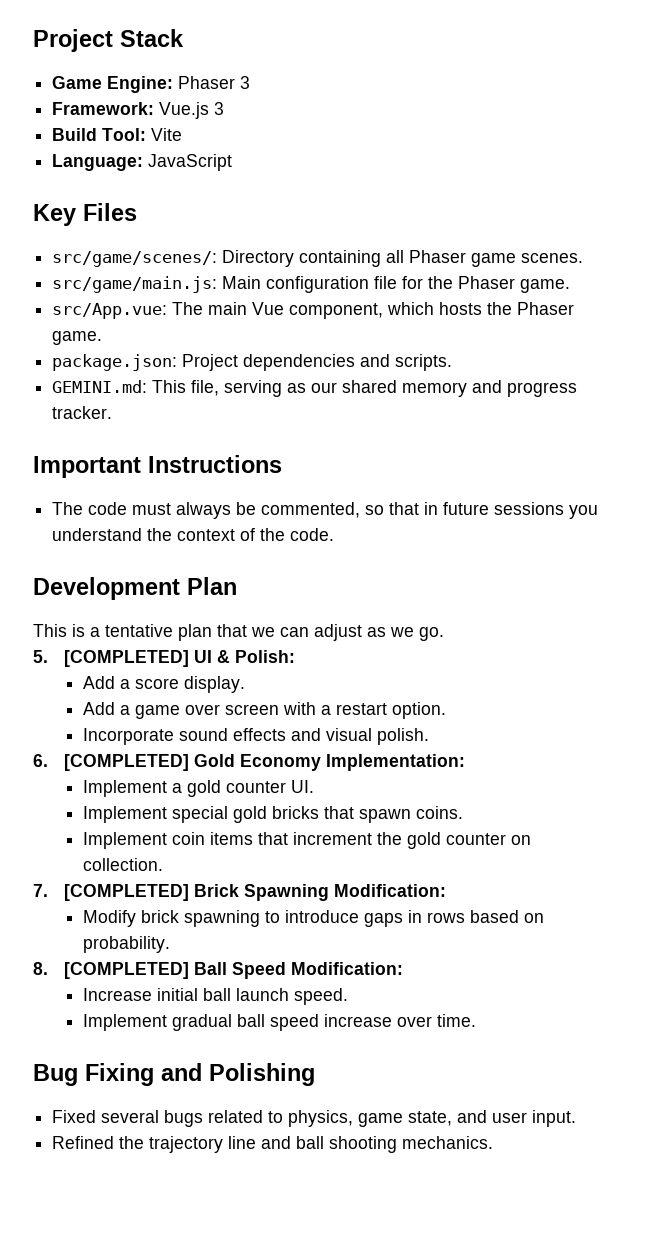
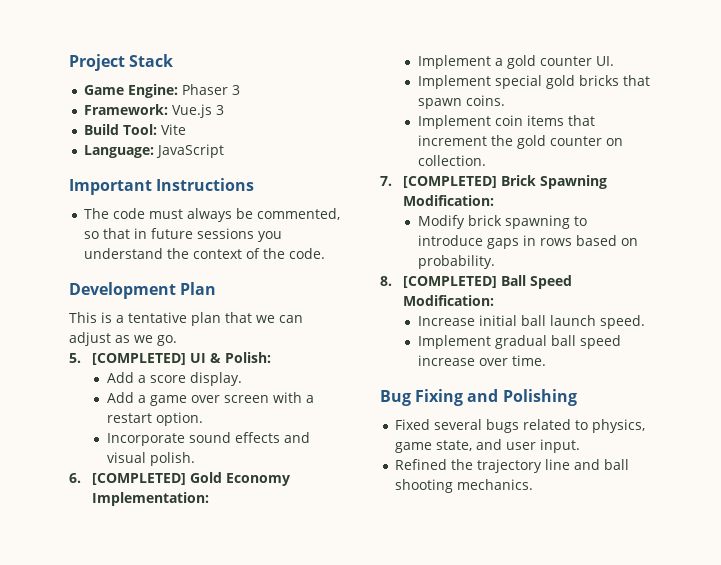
[33,203,137,226] [52,250,584,267] [52,276,571,293] [52,302,575,319] [52,331,103,345] [52,354,453,371] [52,380,578,397] [52,406,113,419] // Key Files // src/game/scenes/: Directory containing all Phaser game scenes. // src/game/main.js: Main configuration file for the Phaser game. // src/App.vue: The main Vue component, which hosts the Phaser game. // package.json: Project dependencies and scripts. // GEMINI.md: This file, serving as our shared memory and progress tracker. -> (224, 151) none

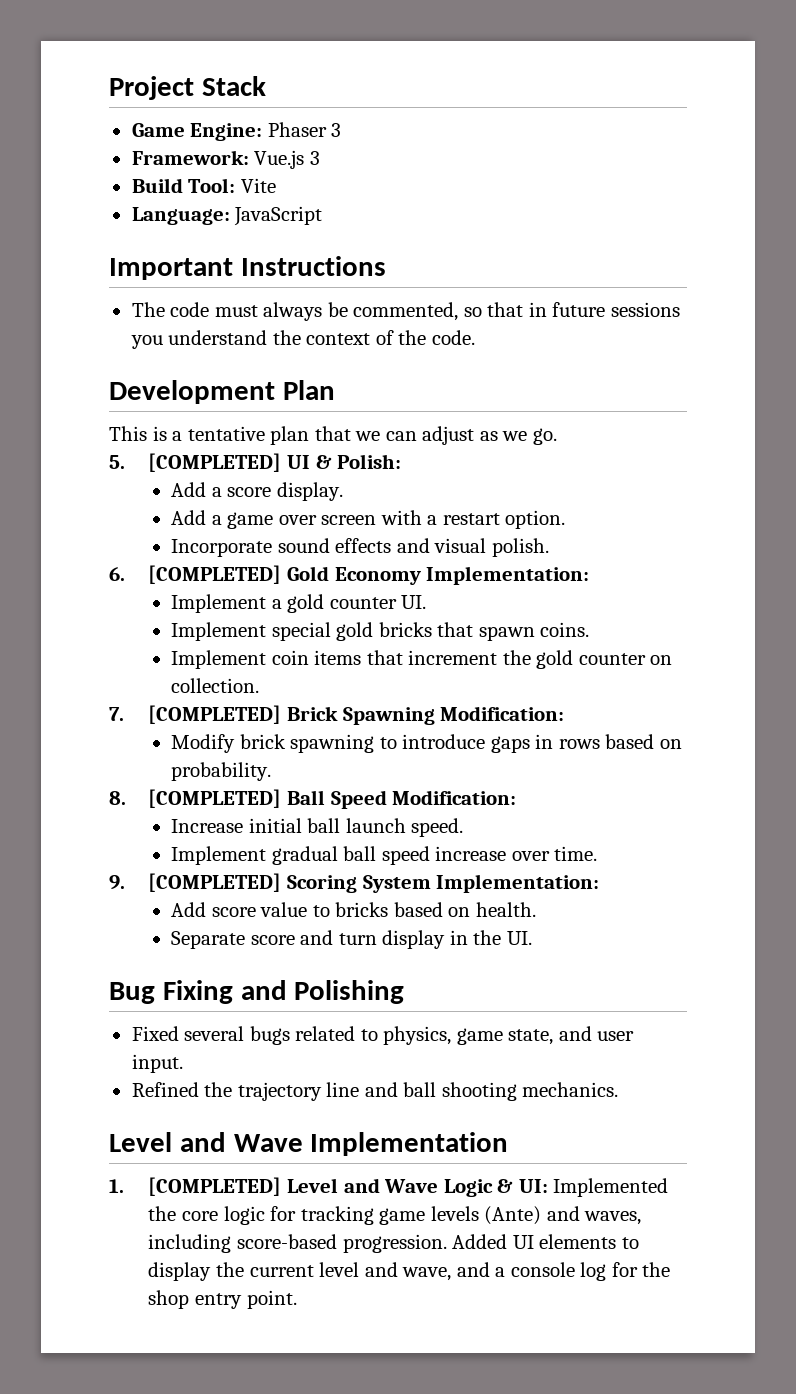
(546, 360) none -> [109,873,600,893] [170,902,536,917] [170,930,532,949] // 9. [COMPLETED] Scoring System Implementation: // Add score value to bricks based on health. // Separate score and turn display in the UI.
(533, 484) none -> [109,1132,509,1156] [109,1177,669,1197] [148,1206,642,1225] [148,1234,639,1253] [148,1262,671,1281] [148,1290,297,1309] // Level and Wave Implementation // 1. [COMPLETED] Level and Wave Logic & UI: Implemented the core logic for tracking game levels (Ante) and waves, including score-based progression. Added UI elements to display the current level and wave, and a console log for the shop entry point.

